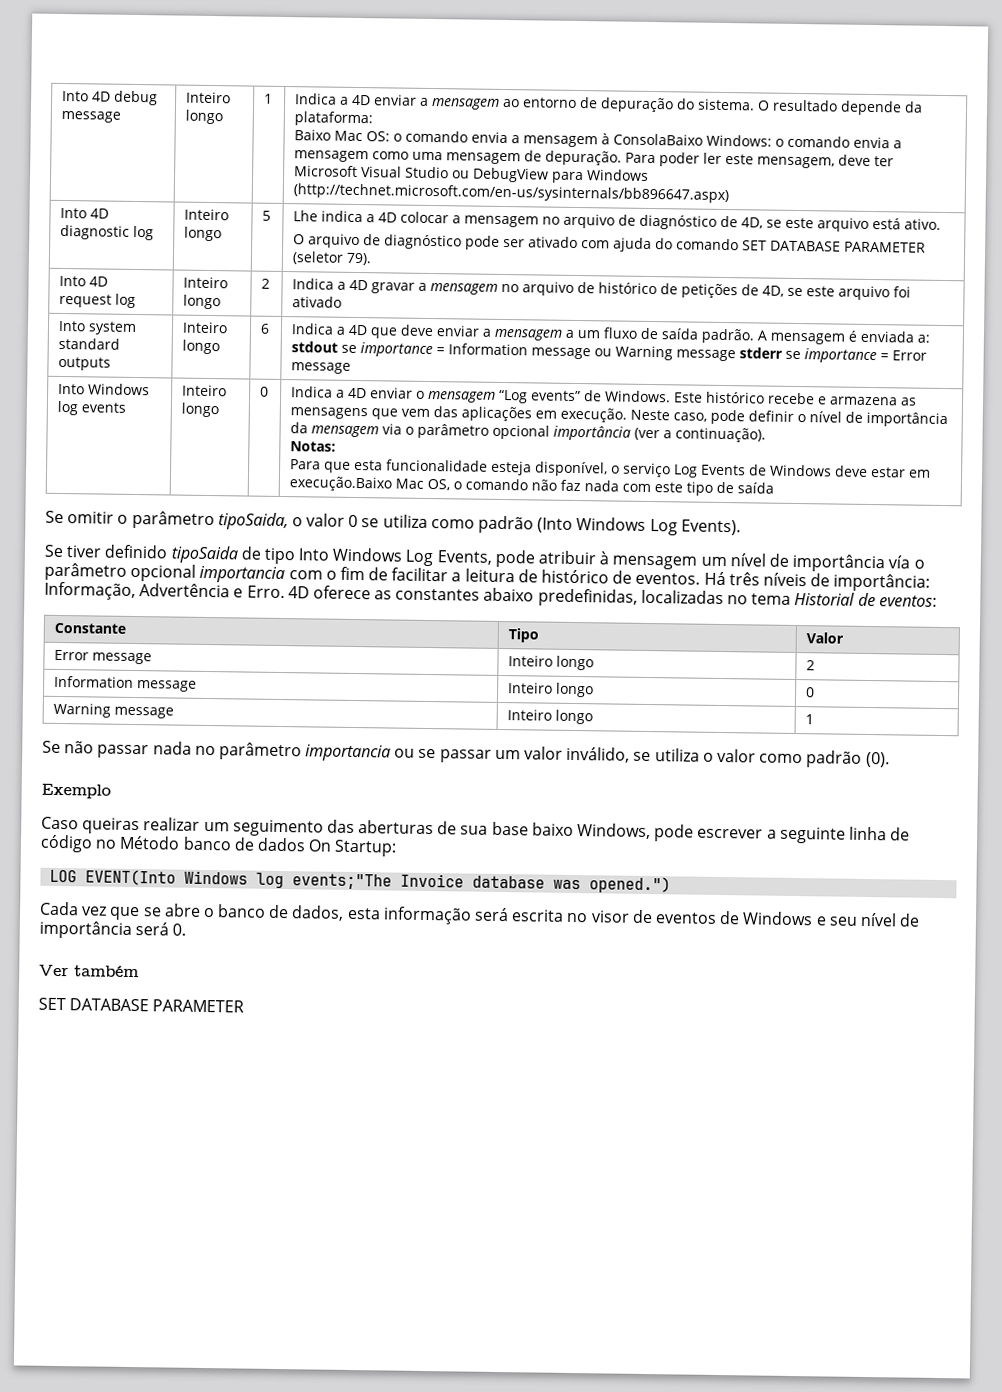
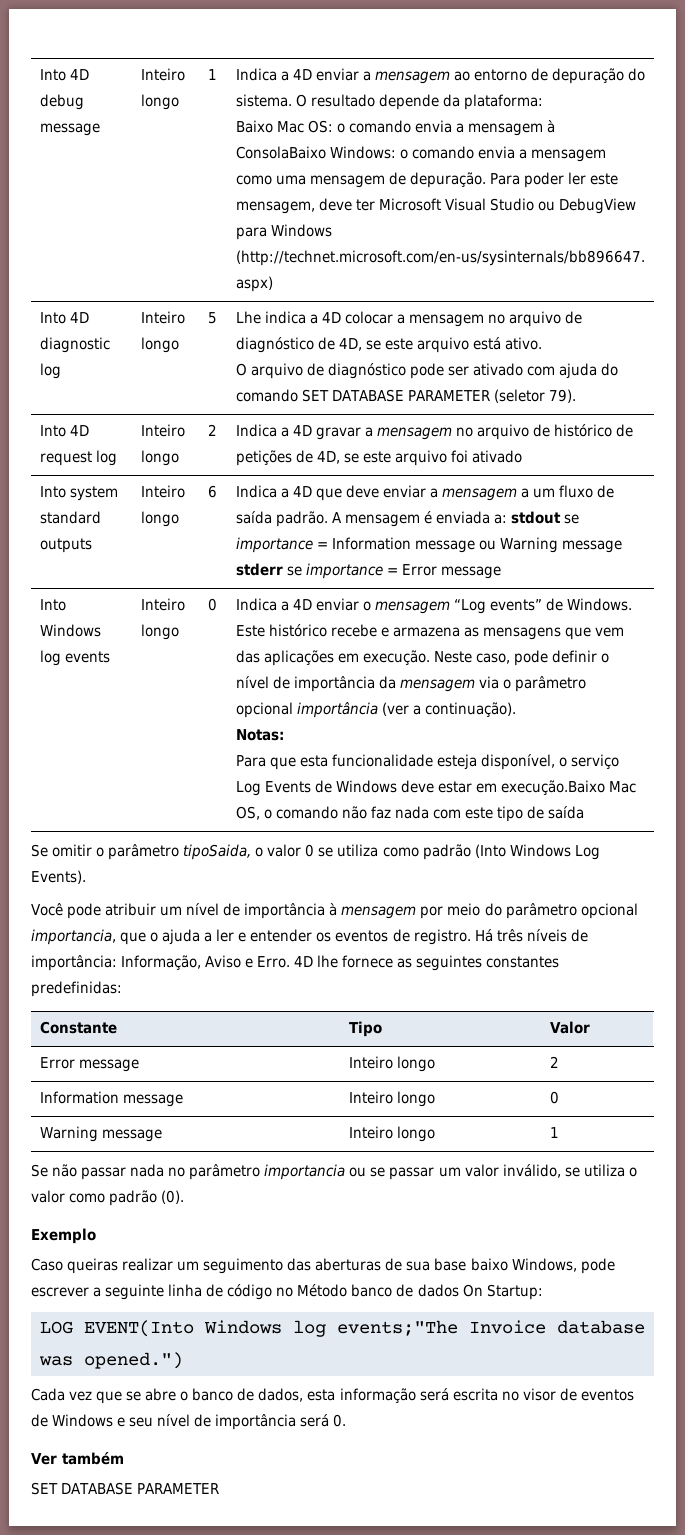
[44,544,925,573] [44,562,701,585] Se tiver definido tipoSaida de tipo Into Windows Log Events, pode atribuir à mensagem um nível de importância vía o parâmetro opcional importancia com o fim de facilitar a leitura de histórico de eventos. -> [31,903,638,919] [31,929,471,945] Você pode atribuir um nível de importância à mensagem por meio do parâmetro opcional importancia, que o ajuda a ler e entender os eventos de registro.
[139,583,231,598] Advertência -> [205,955,242,968] Aviso
[312,585,937,607] oferece as constantes abaixo predefinidas, localizadas no tema Historial de eventos: -> [317,955,560,971] [31,981,122,997] lhe fornece as seguintes constantes predefinidas:

